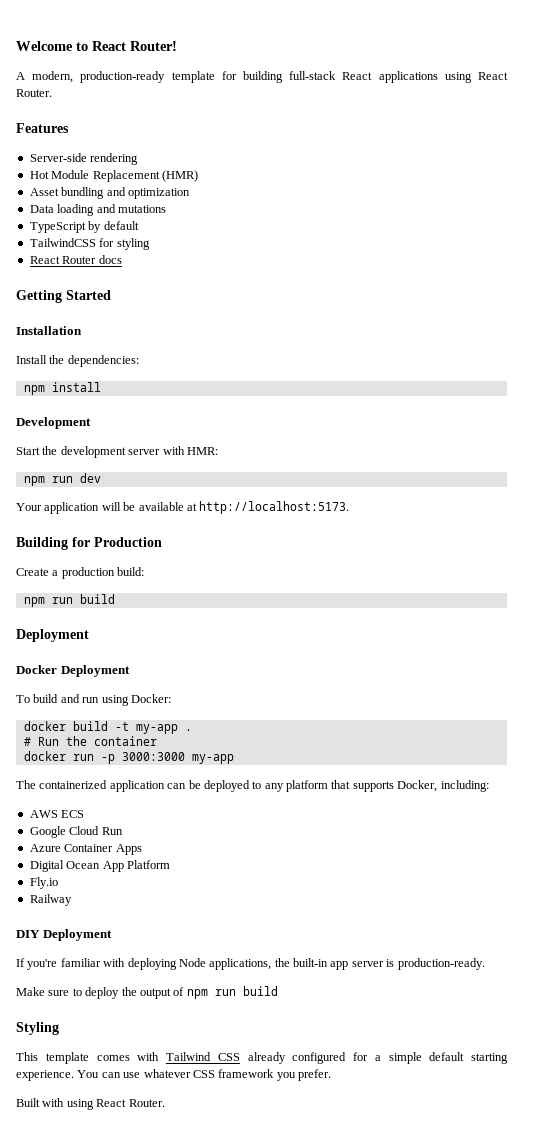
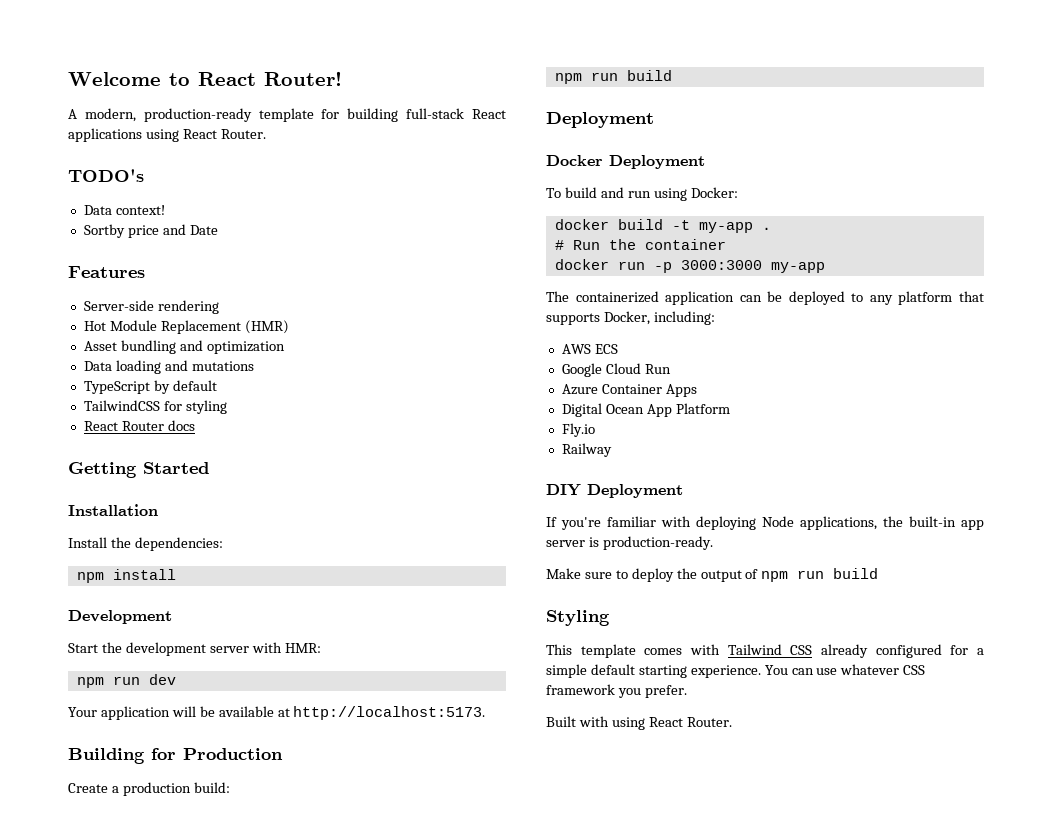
(52, 93) none -> [68,169,144,182] [83,205,165,215] [83,224,218,238] // TODO's // Data context! // Sortby price and Date

